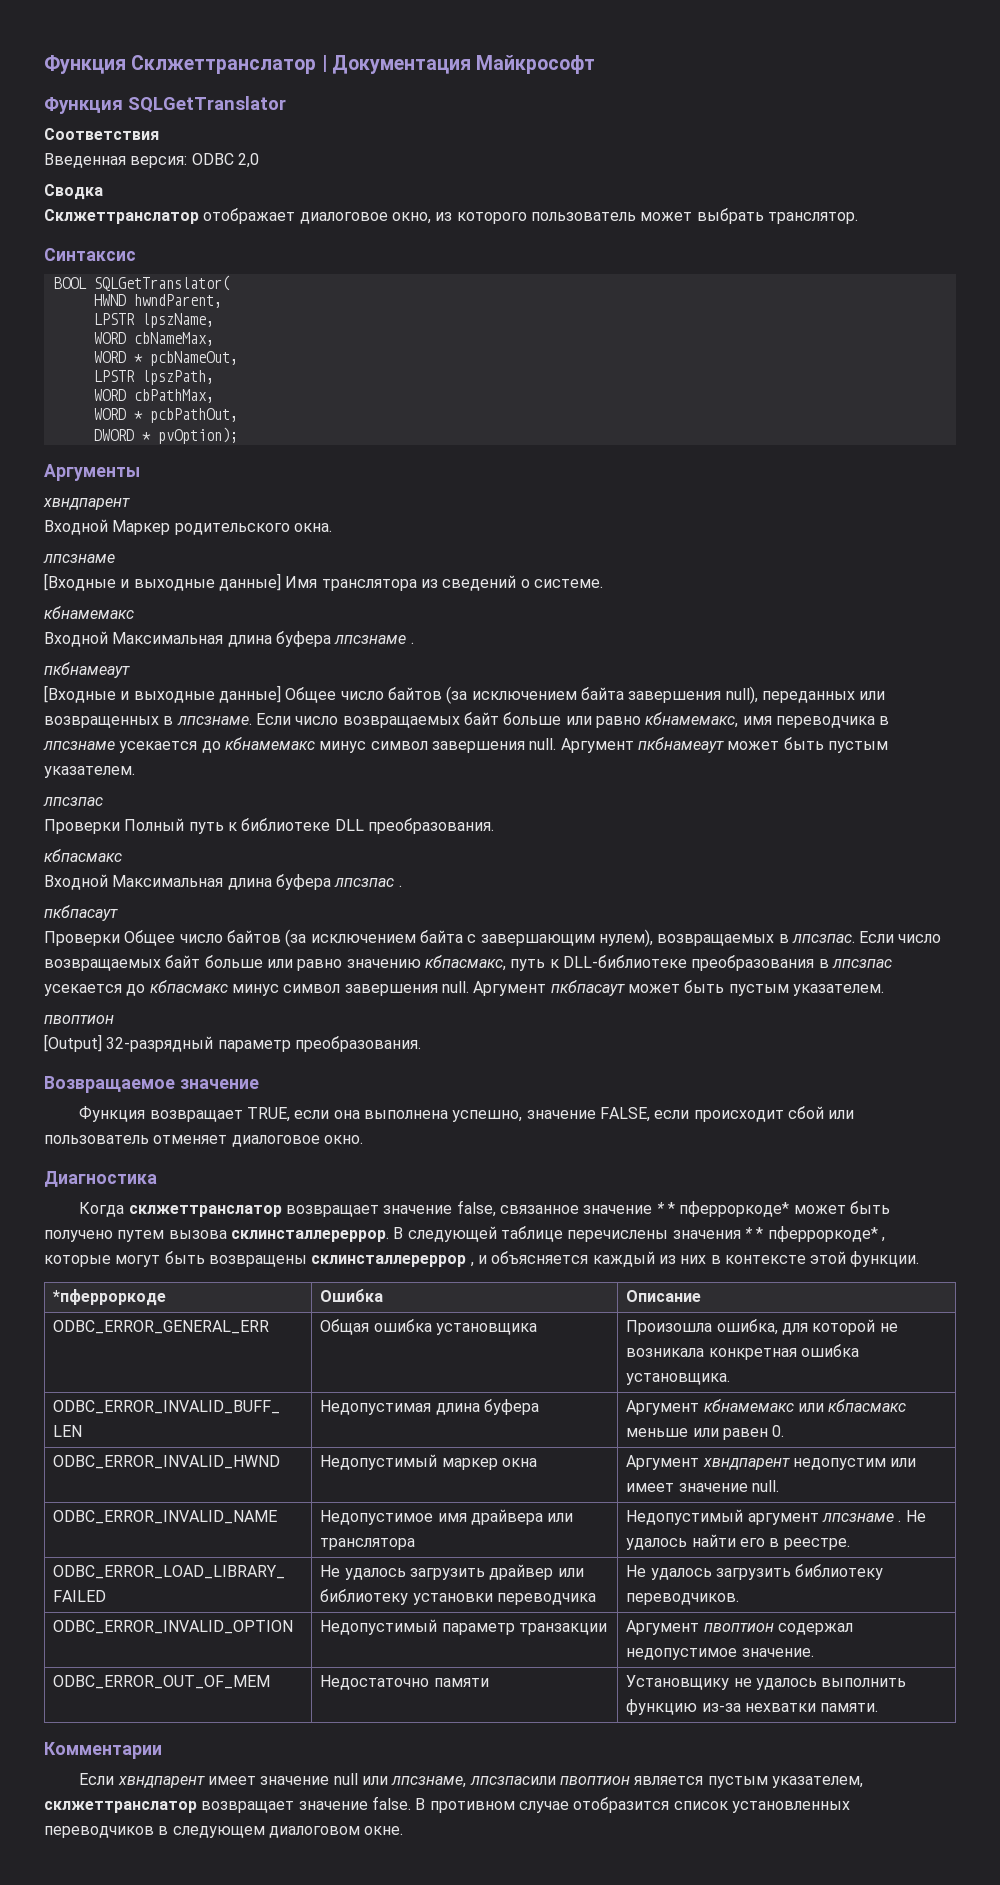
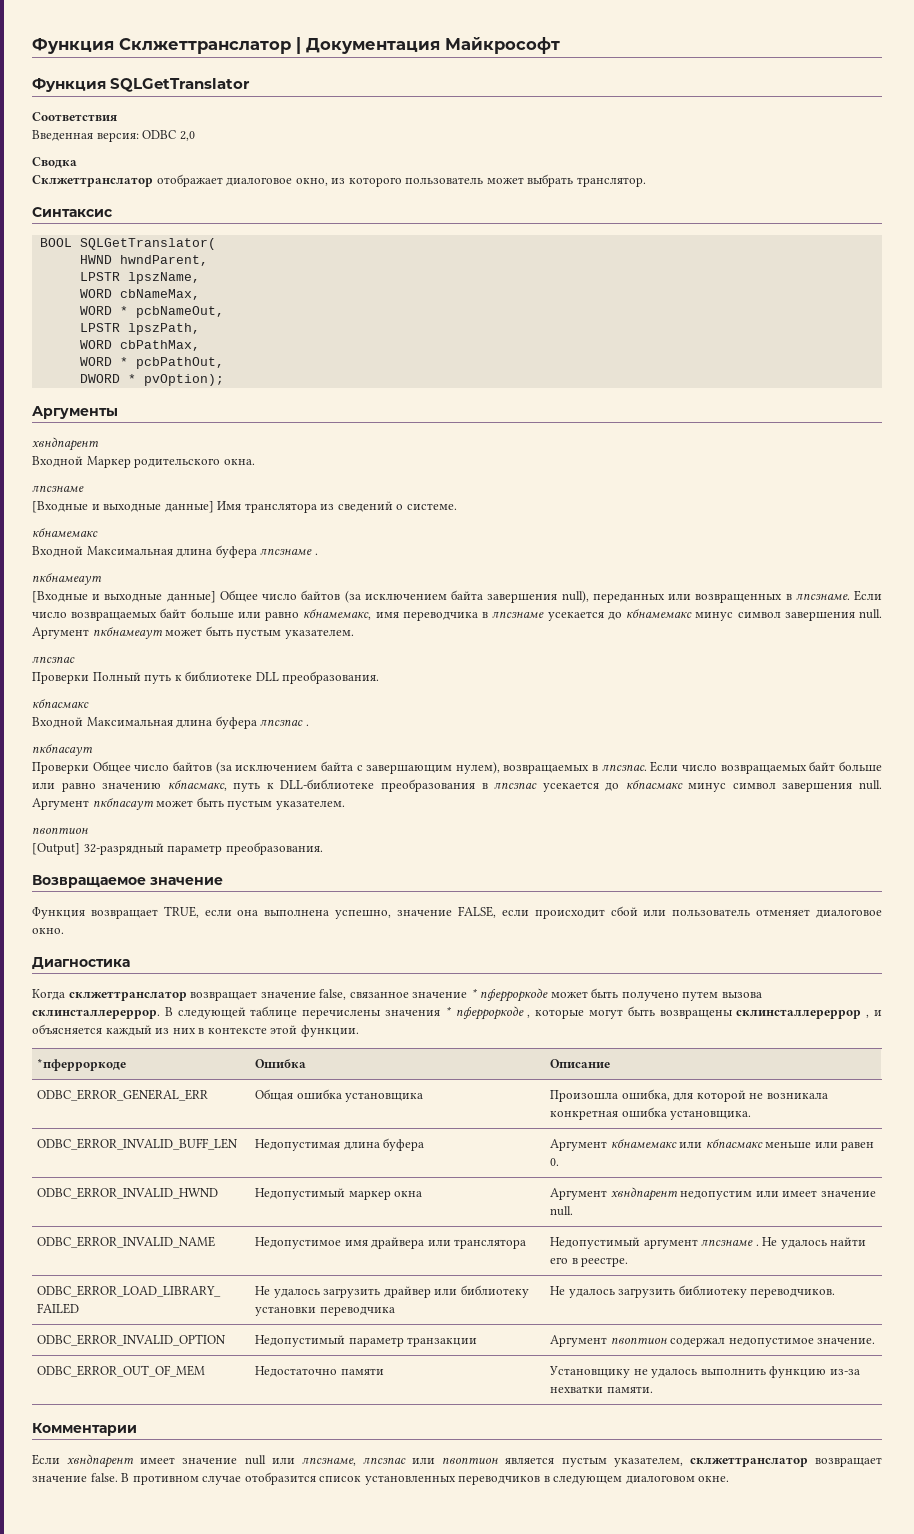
[668,1201,790,1217] * пферроркоде* -> [480,988,549,1002] пферроркоде
[756,1226,878,1242] * пферроркоде* -> [455,1006,524,1020] пферроркоде
[469,1776,556,1785] лпсзпасили -> [363,1457,436,1464] лпсзпас или

